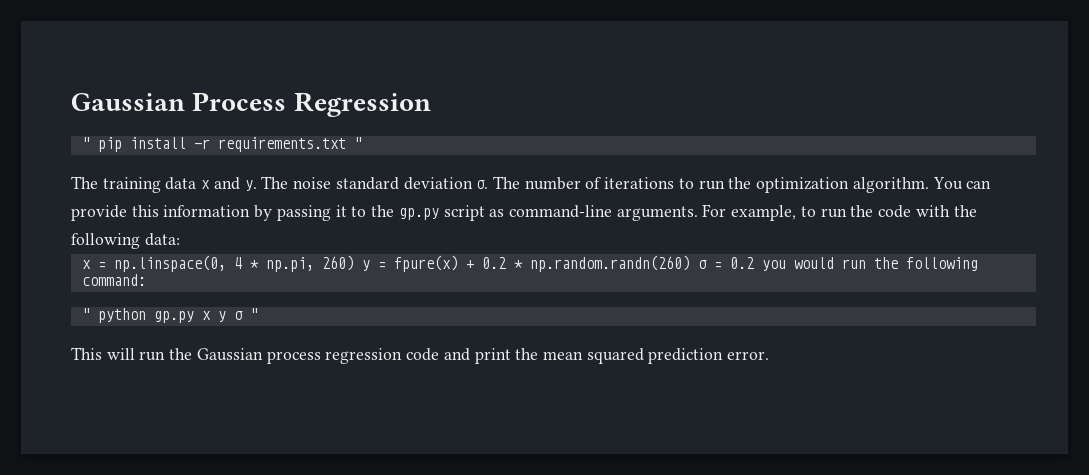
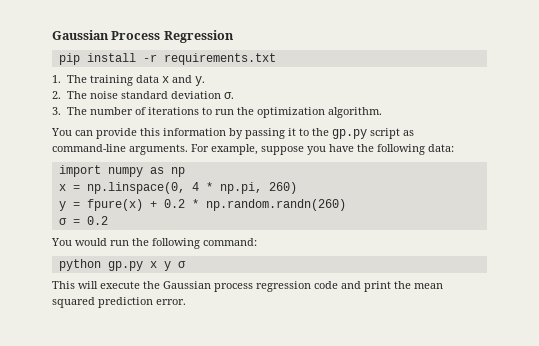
[81,137,90,149] " -> (234, 36) none
[353,137,362,149] " // -> [52,75,61,83] // 1.
(257, 185) none -> [52,91,61,99] // 2.
(489, 184) none -> [52,107,61,115] // 3.
(929, 185) none -> (382, 112) //
[800,205,950,218] to run the code with -> [261,144,354,155] suppose you have
(180, 239) none -> [58,165,185,177] // import numpy as np
(354, 263) none -> (297, 188) //
(690, 263) none -> (346, 205) //
[761,260,786,271] you -> [51,238,72,246] // You
[81,308,90,320] " -> (257, 242) none
[249,308,258,320] " -> (186, 264) none
[139,351,166,361] run -> [100,281,140,289] execute

